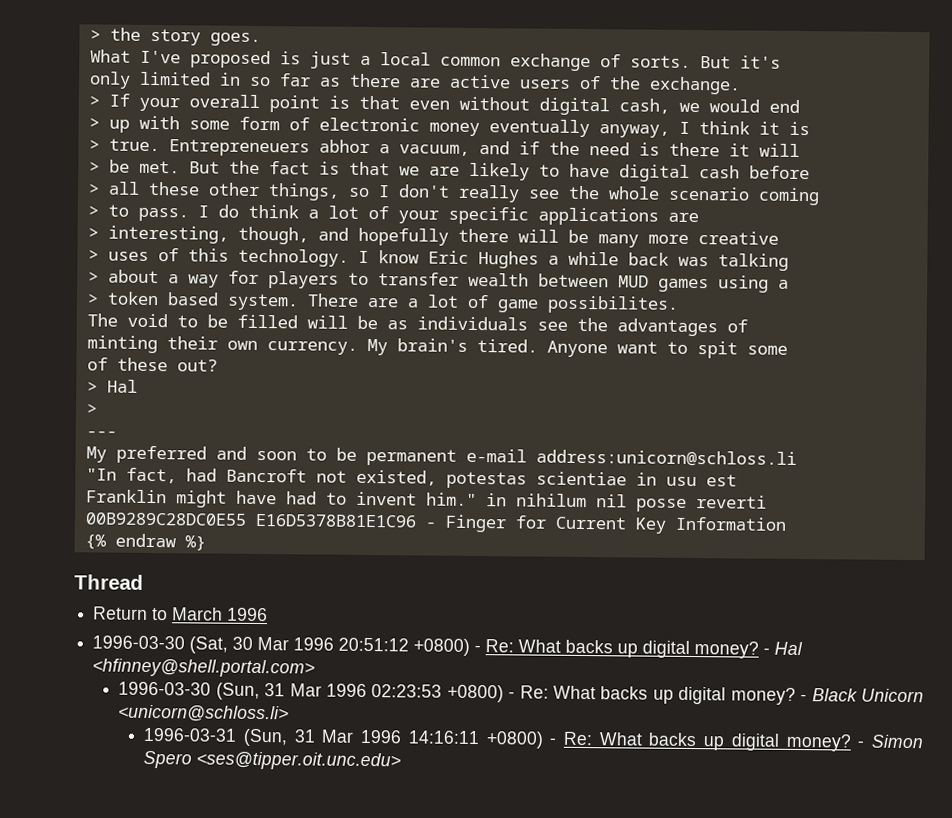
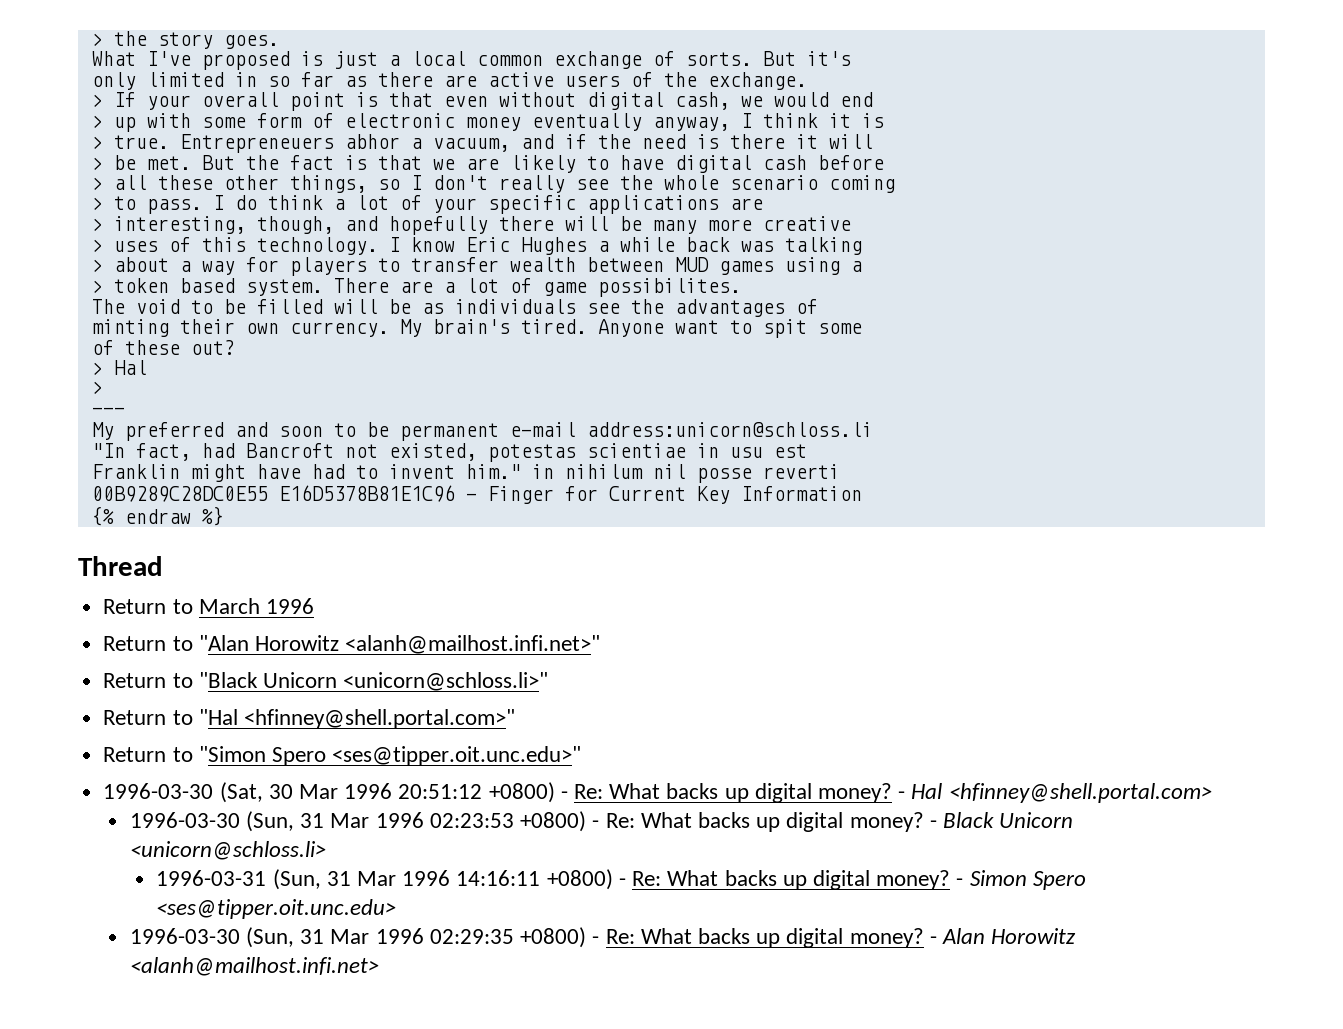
(269, 614) none -> [103,635,601,654] [103,672,549,691] [103,709,515,729] [103,746,582,766] // Return to "Alan Horowitz <alanh@mailhost.infi.net>" // Return to "Black Unicorn <unicorn@schloss.li>" // Return to "Hal <hfinney@shell.portal.com>" // Return to "Simon Spero <ses@tipper.oit.unc.edu>"
(402, 761) none -> [129,927,1077,948] [129,957,379,976] // 1996-03-30 (Sun, 31 Mar 1996 02:29:35 +0800) - Re: What backs up digital money? - Alan Horowitz <alanh@mailhost.infi.net>

